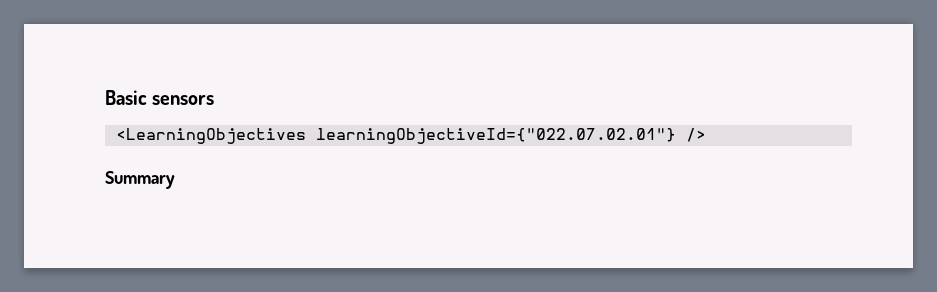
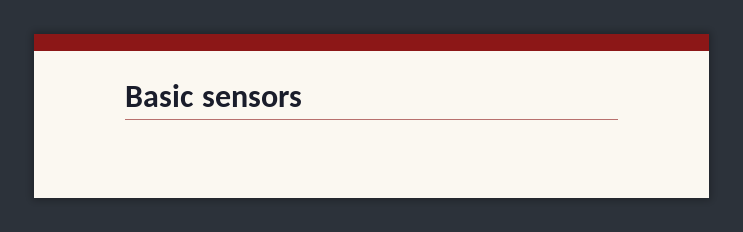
[115,128,706,144] [105,171,175,189] // <LearningObjectives learningObjectiveId={"022.07.02.01"} /> // Summary -> (302, 99) none

